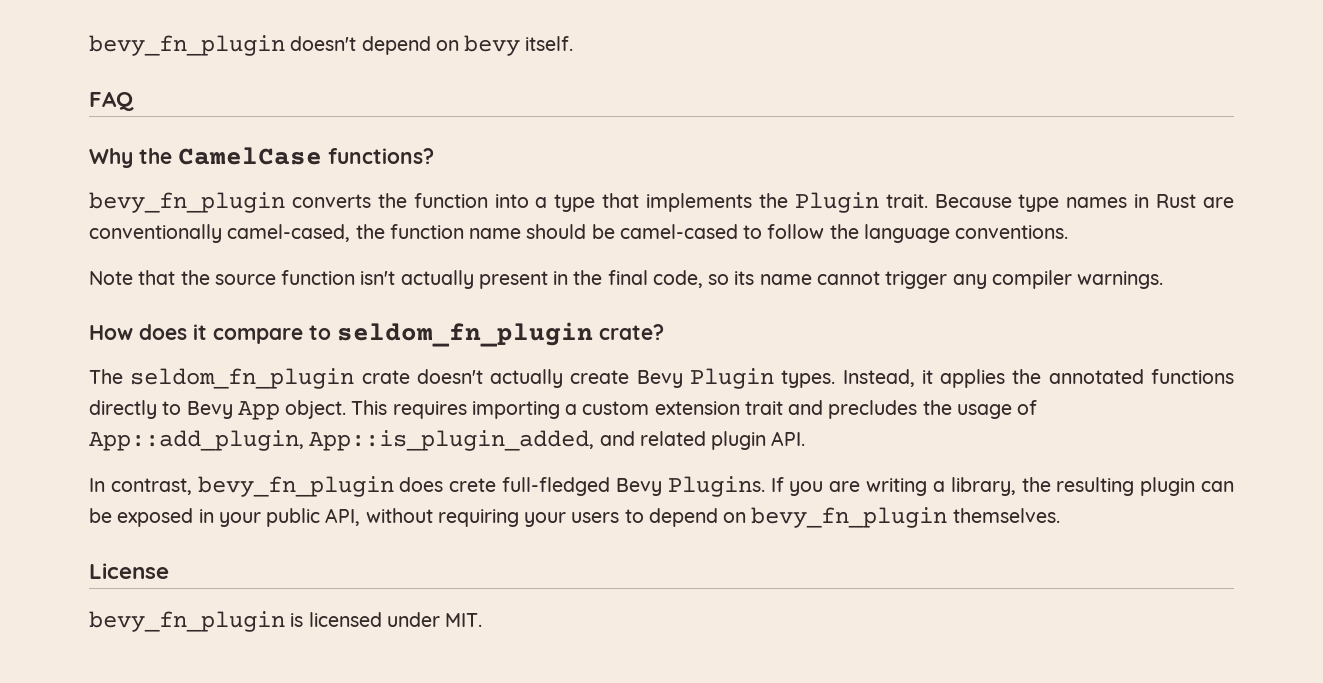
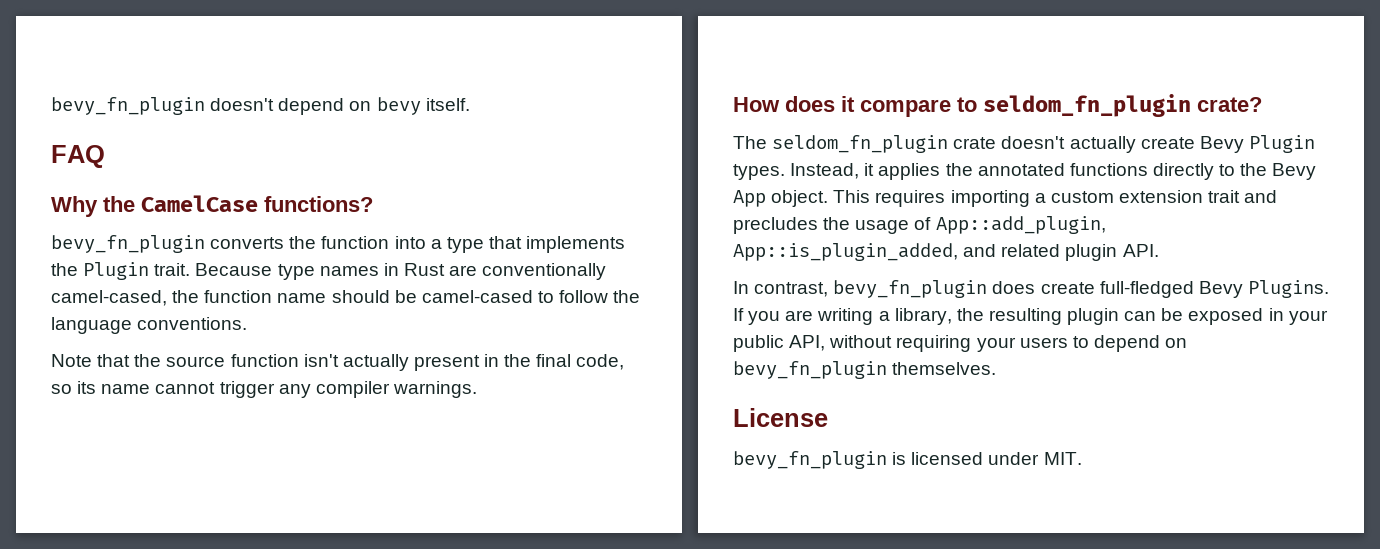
(182, 408) none -> [1240,163,1268,176] the
[449,478,497,492] crete -> [1040,282,1095,294] create

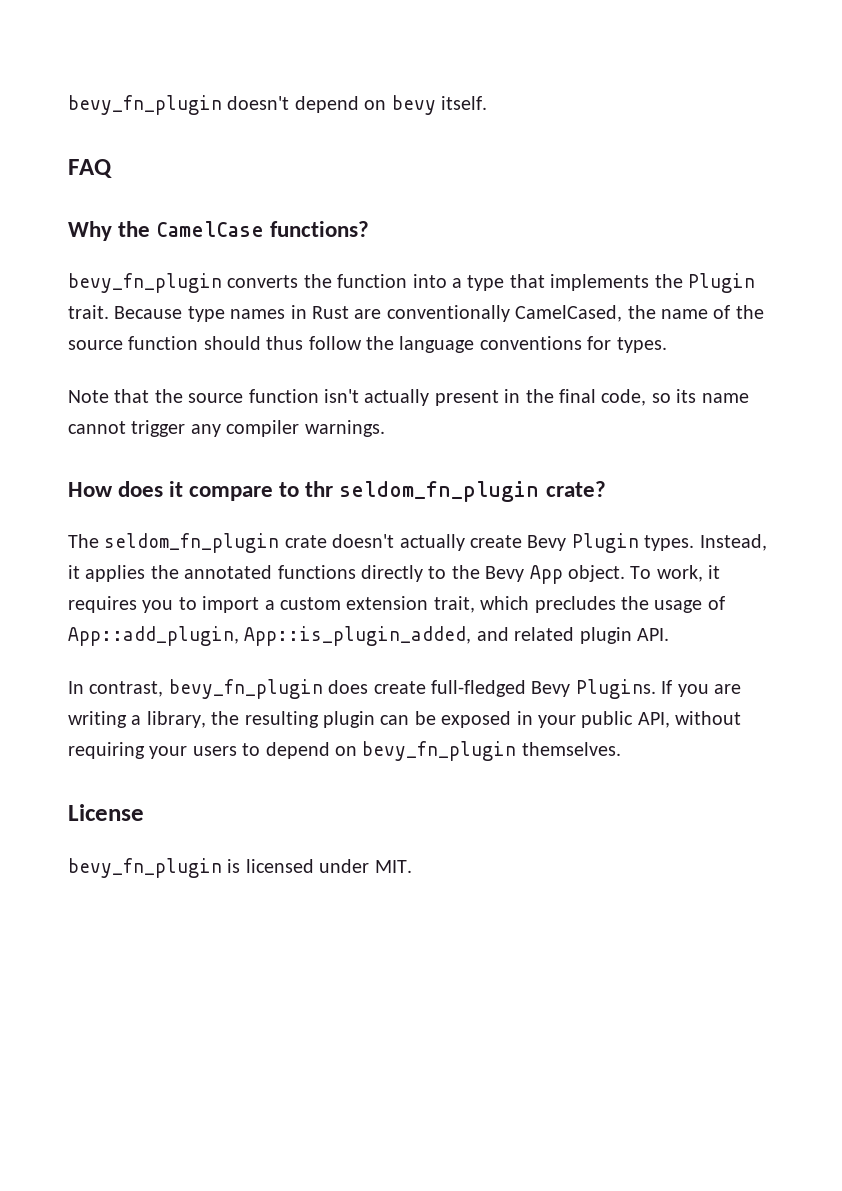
[51,290,641,306] [51,317,248,334] camel-cased, the function name should be camel-cased to follow the language conventions. -> [515,305,764,322] [68,336,667,353] CamelCased, the name of the source function should thus follow the language conventions for types.
(977, 104) none -> [305,481,334,497] thr
[833,190,1030,207] This requires importing -> [630,565,721,582] [68,596,260,613] To work, it requires you to import
[1208,190,1278,203] trait and -> [433,596,530,613] trait, which

